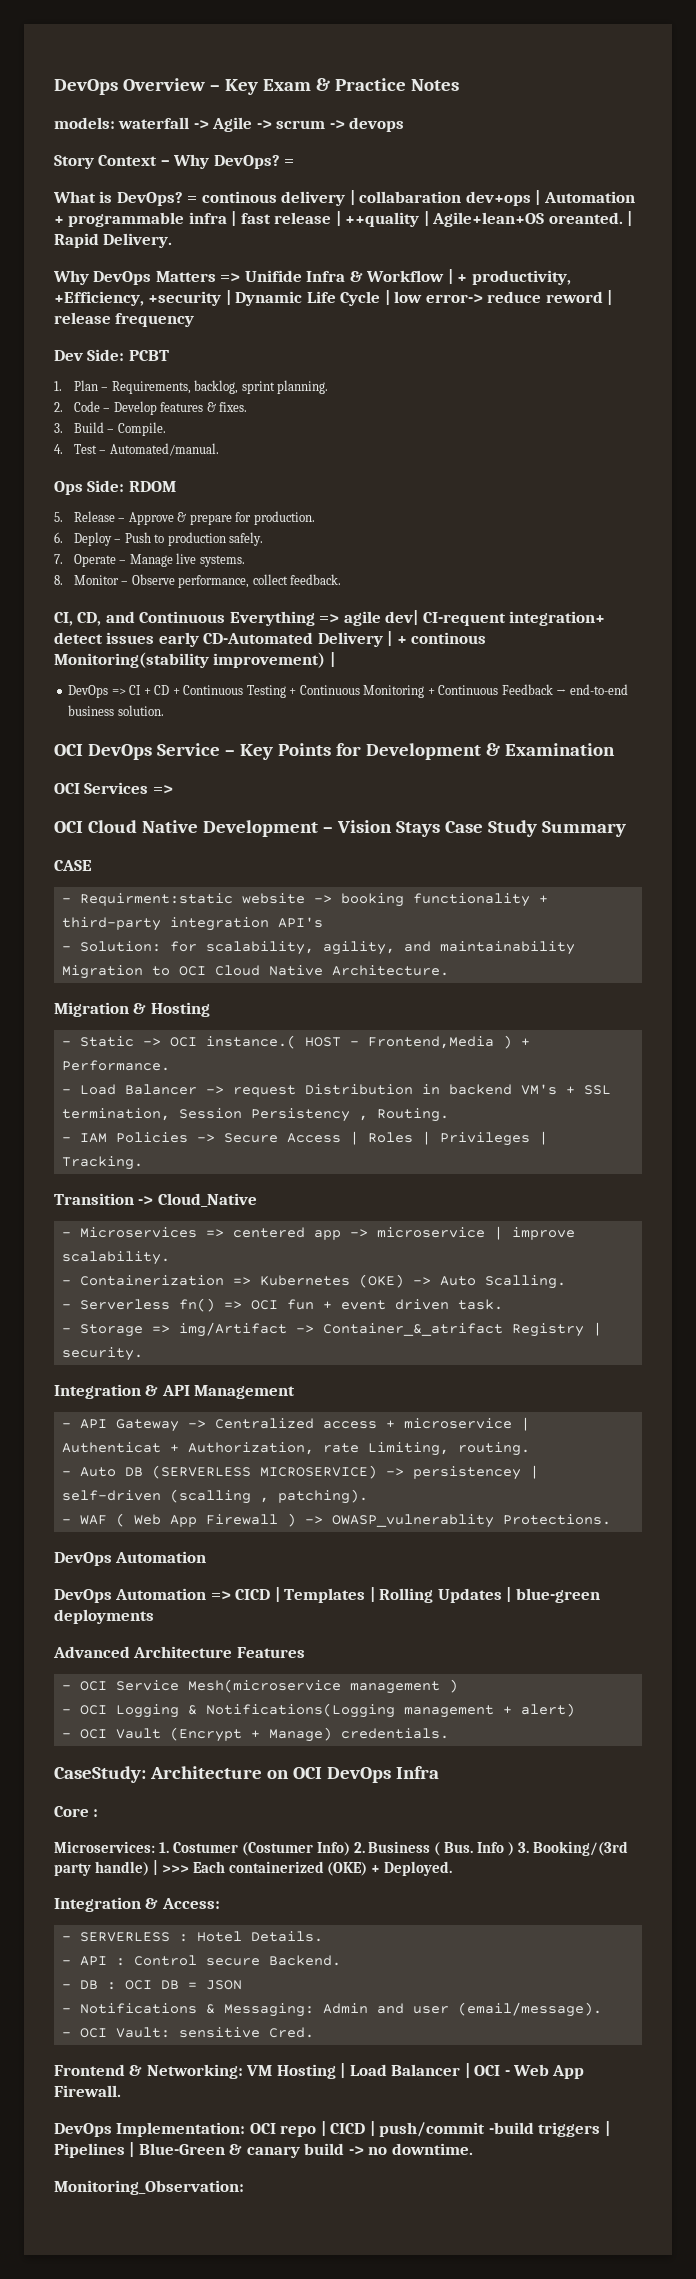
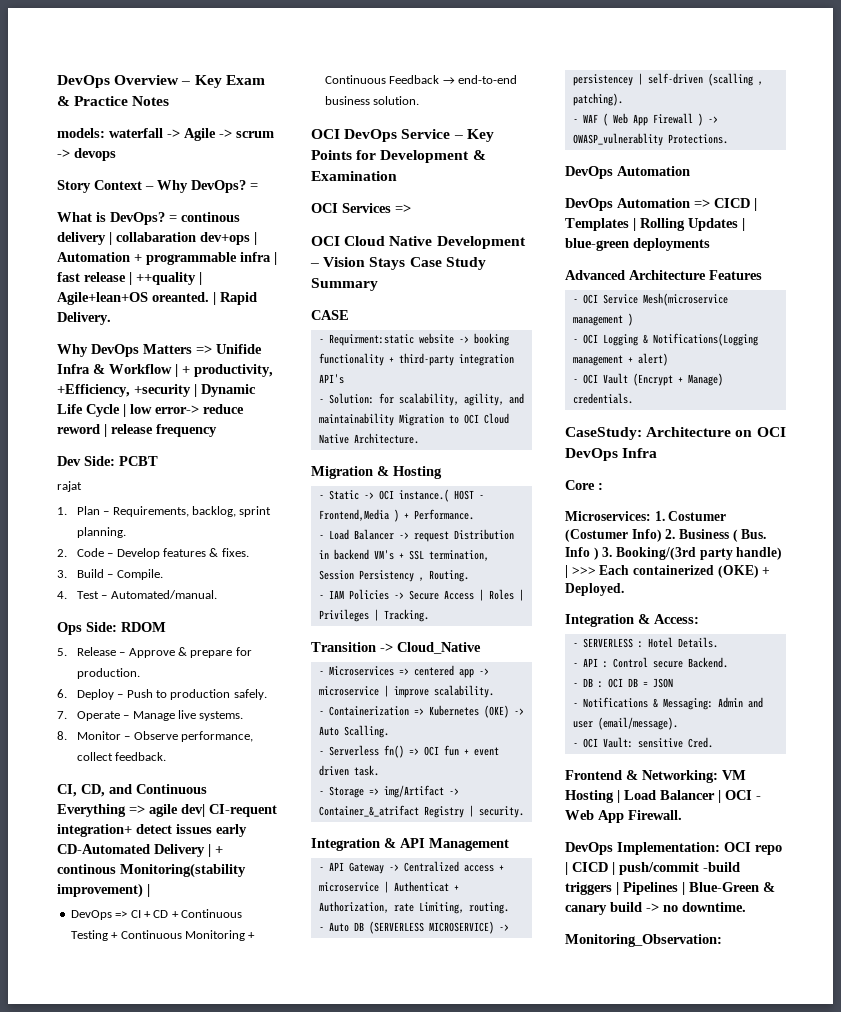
(169, 355) none -> [57,481,82,492] // rajat

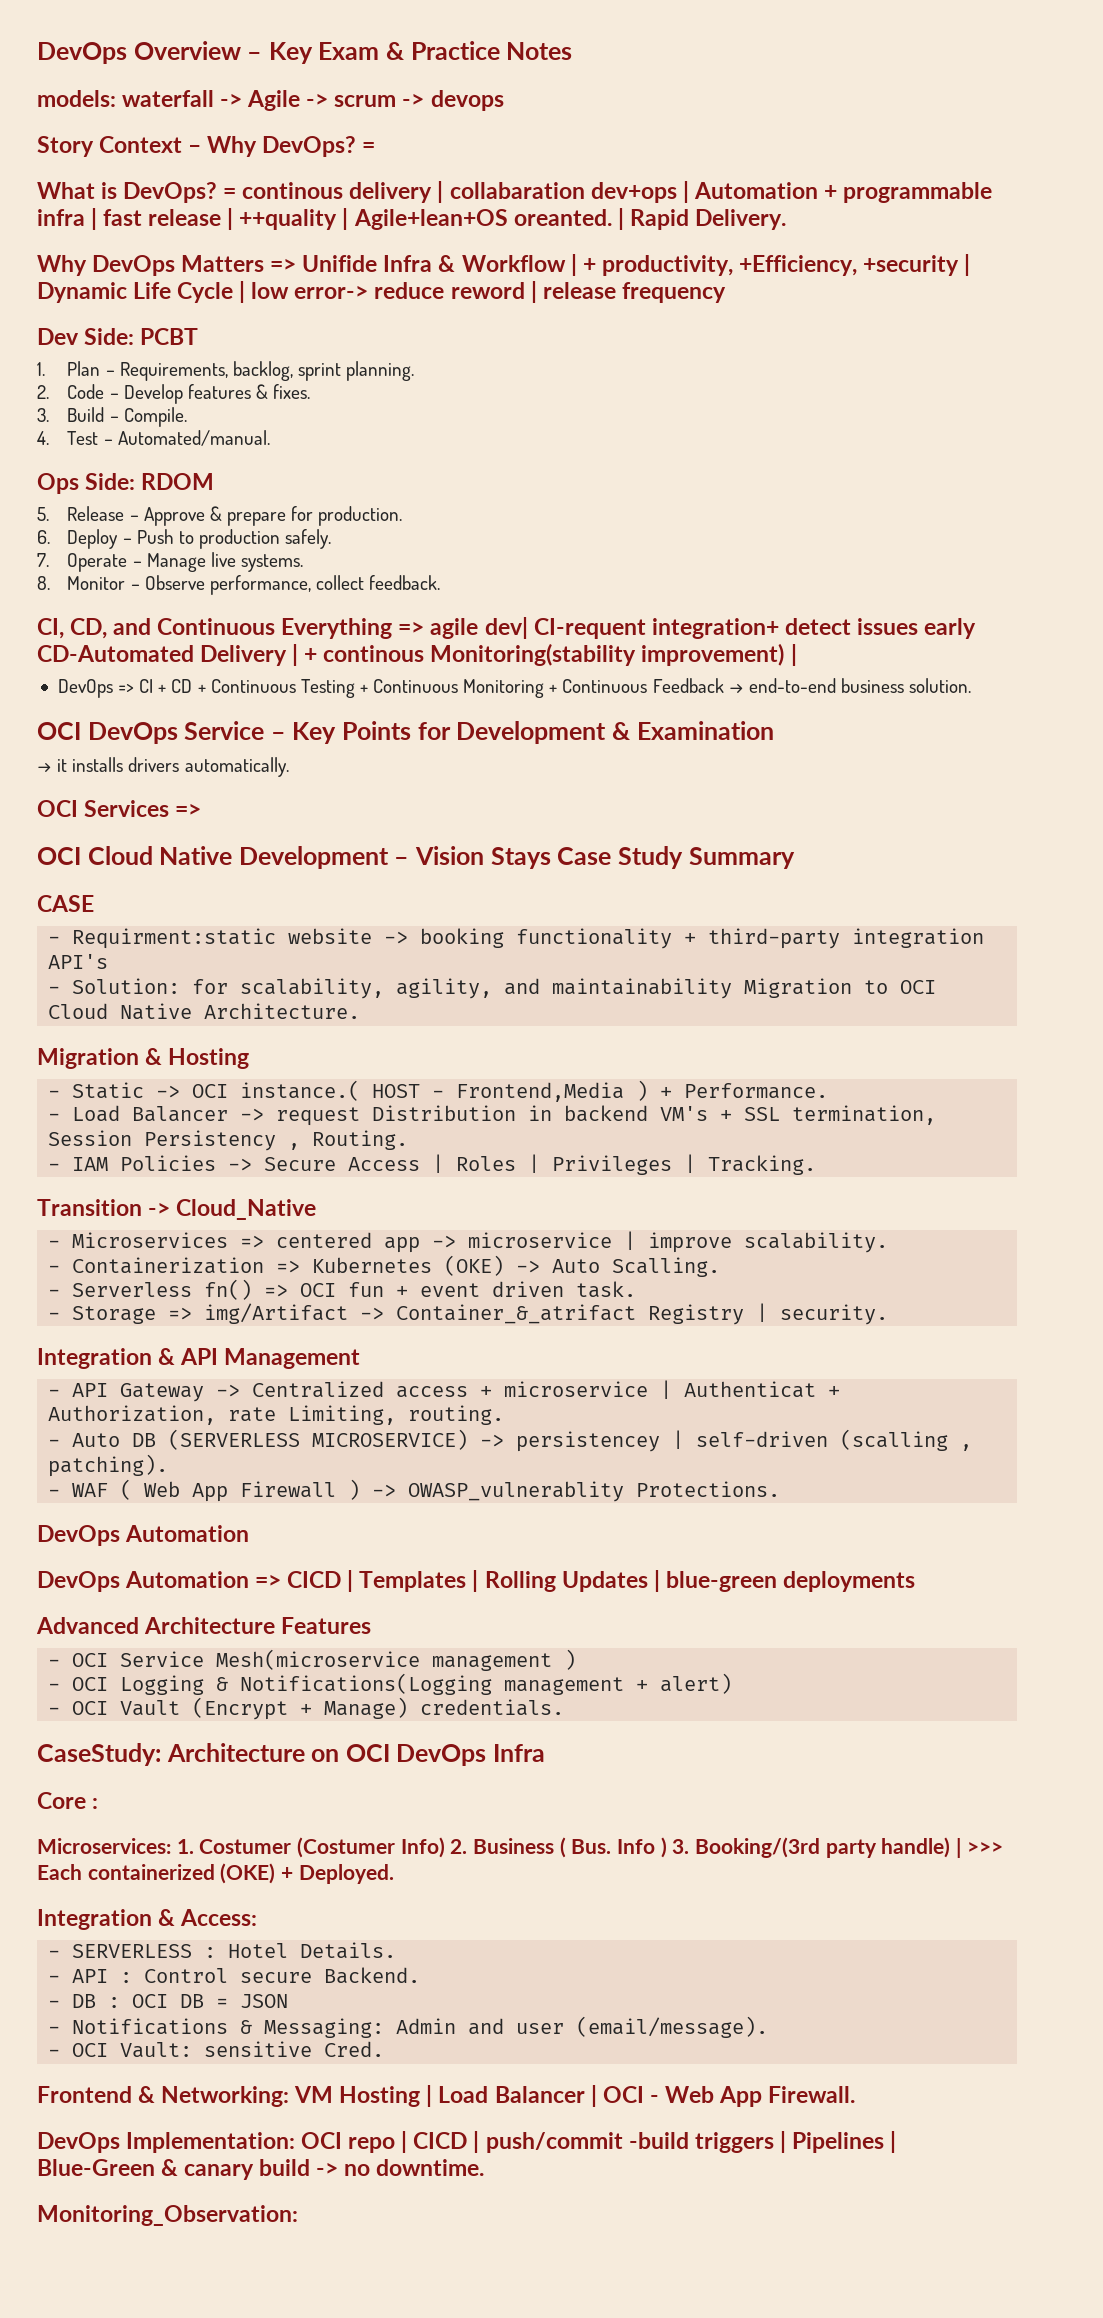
[57,481,82,492] // rajat -> (199, 336) none
(397, 176) none -> [37,757,289,777] // → it installs drivers automatically.

